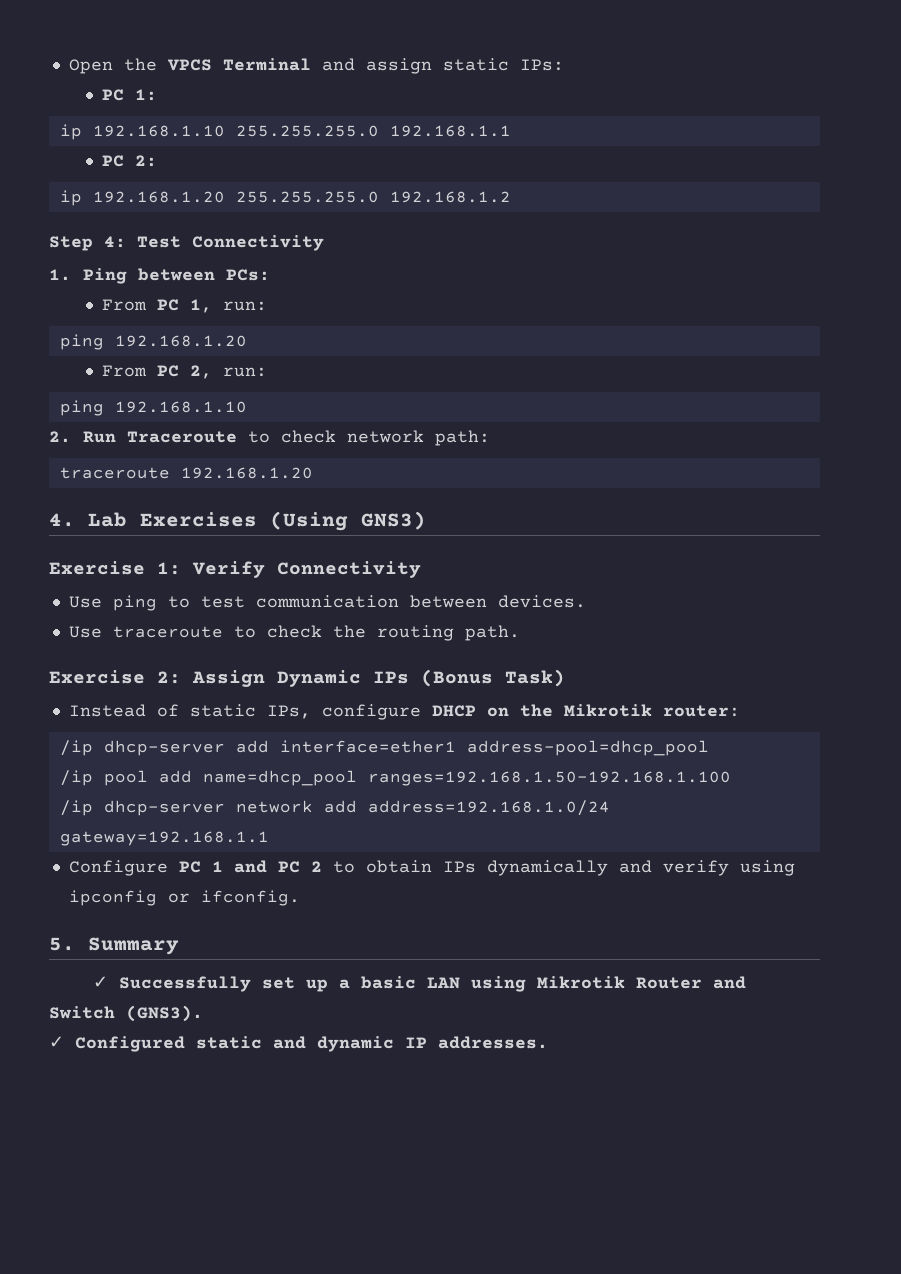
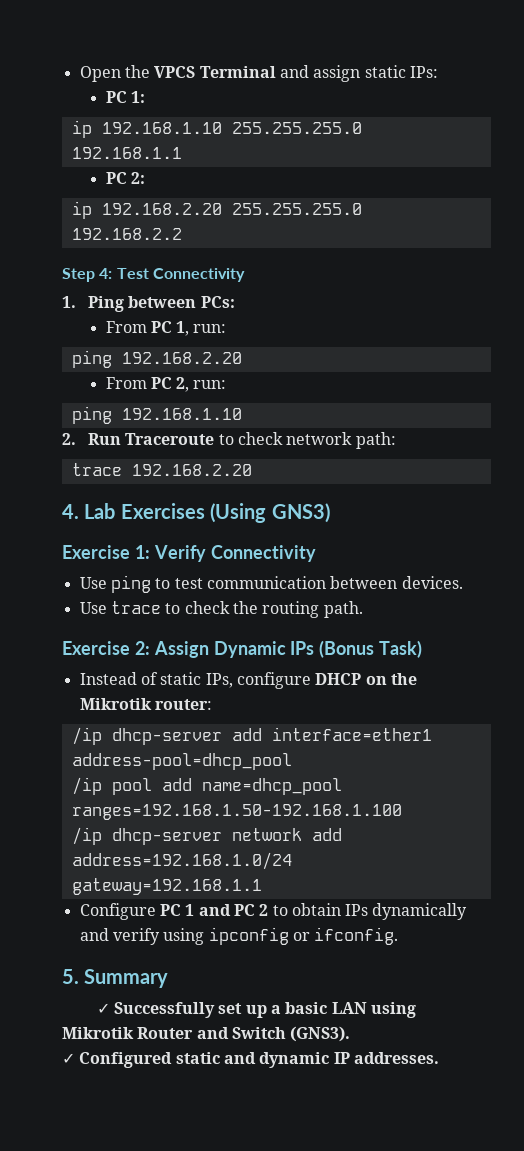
[92,191,511,203] 192.168.1.20 255.255.255.0 192.168.1.2 -> [101,203,362,215] [71,228,182,240] 192.168.2.20 255.255.255.0 192.168.2.2
[114,335,247,347] 192.168.1.20 -> [121,352,242,364] 192.168.2.20
[59,467,313,479] traceroute 192.168.1.20 -> [71,463,252,476] trace 192.168.2.20
[112,626,223,638] traceroute -> [110,601,161,614] trace

